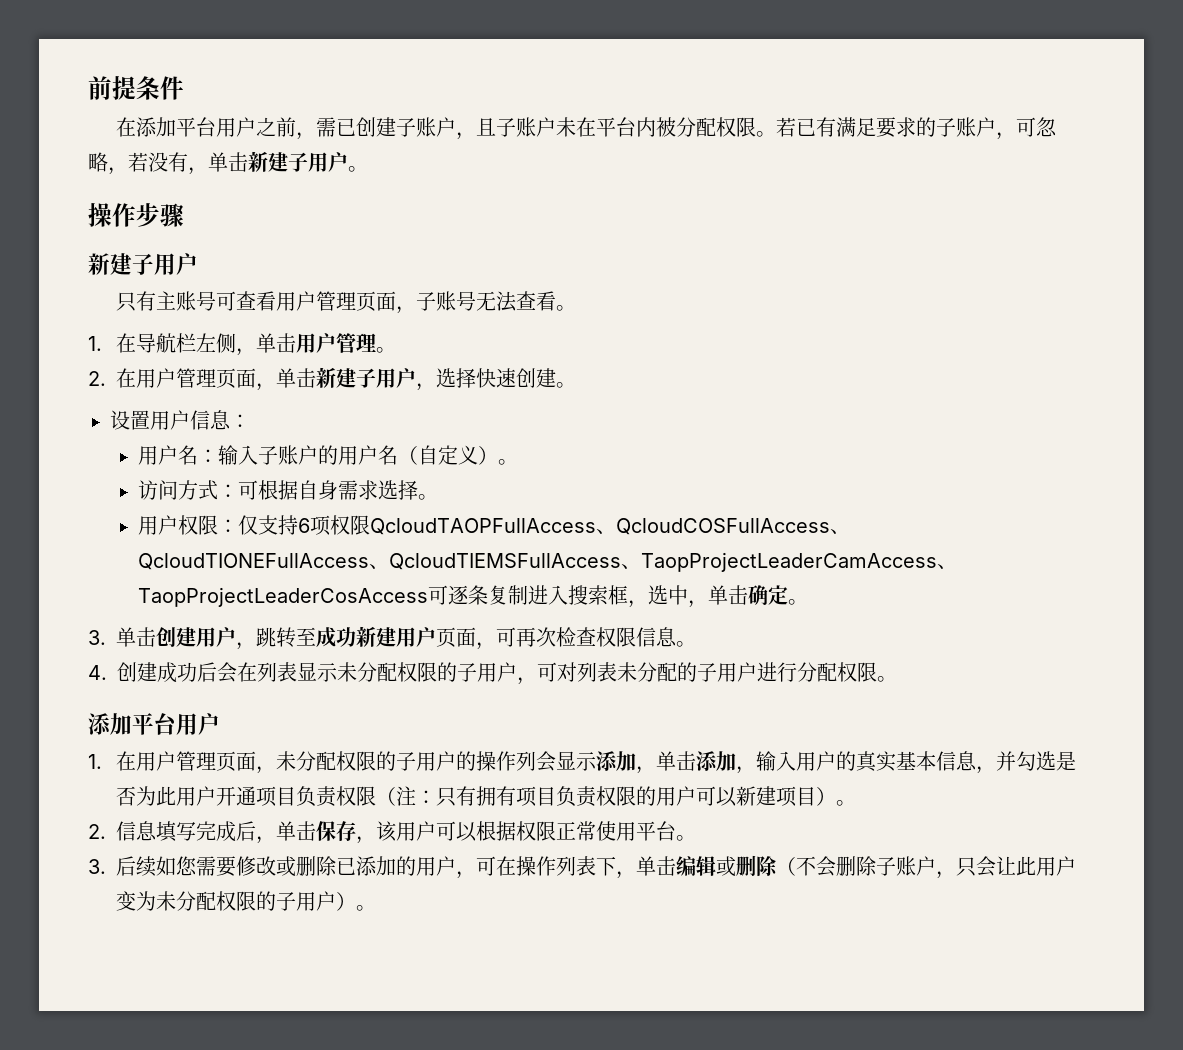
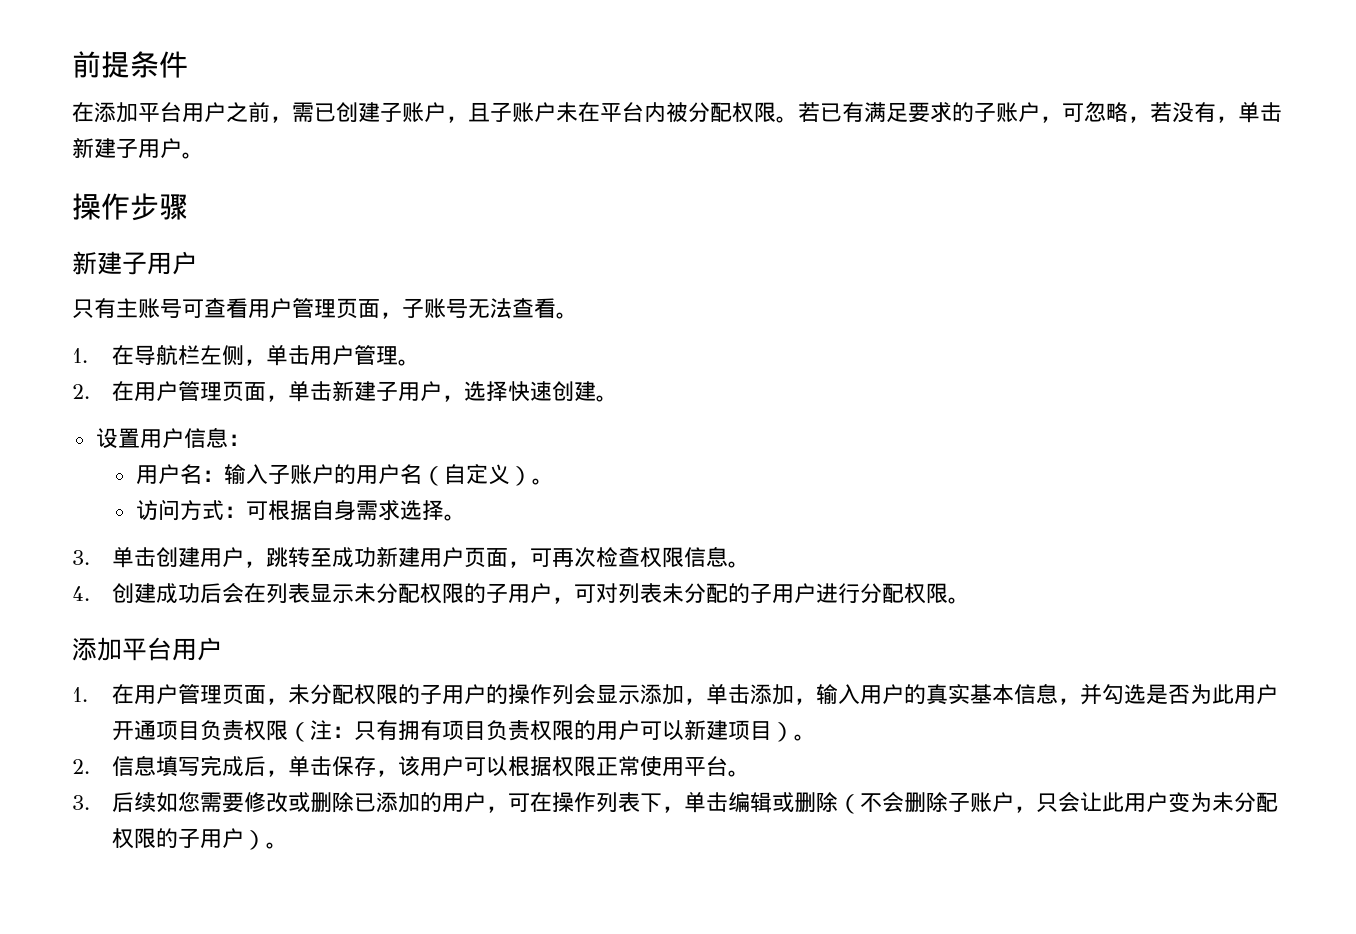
[137,515,850,536] [137,552,957,572] [137,585,808,608] // 用户权限：仅支持6项权限QcloudTAOPFullAccess、QcloudCOSFullAccess、QcloudTIONEFullAccess、QcloudTIEMSFullAccess、TaopProjectLeaderCamAccess、TaopProjectLeaderCosAccess可逐条复制进入搜索框，选中，单击确定。 -> (466, 517) none

